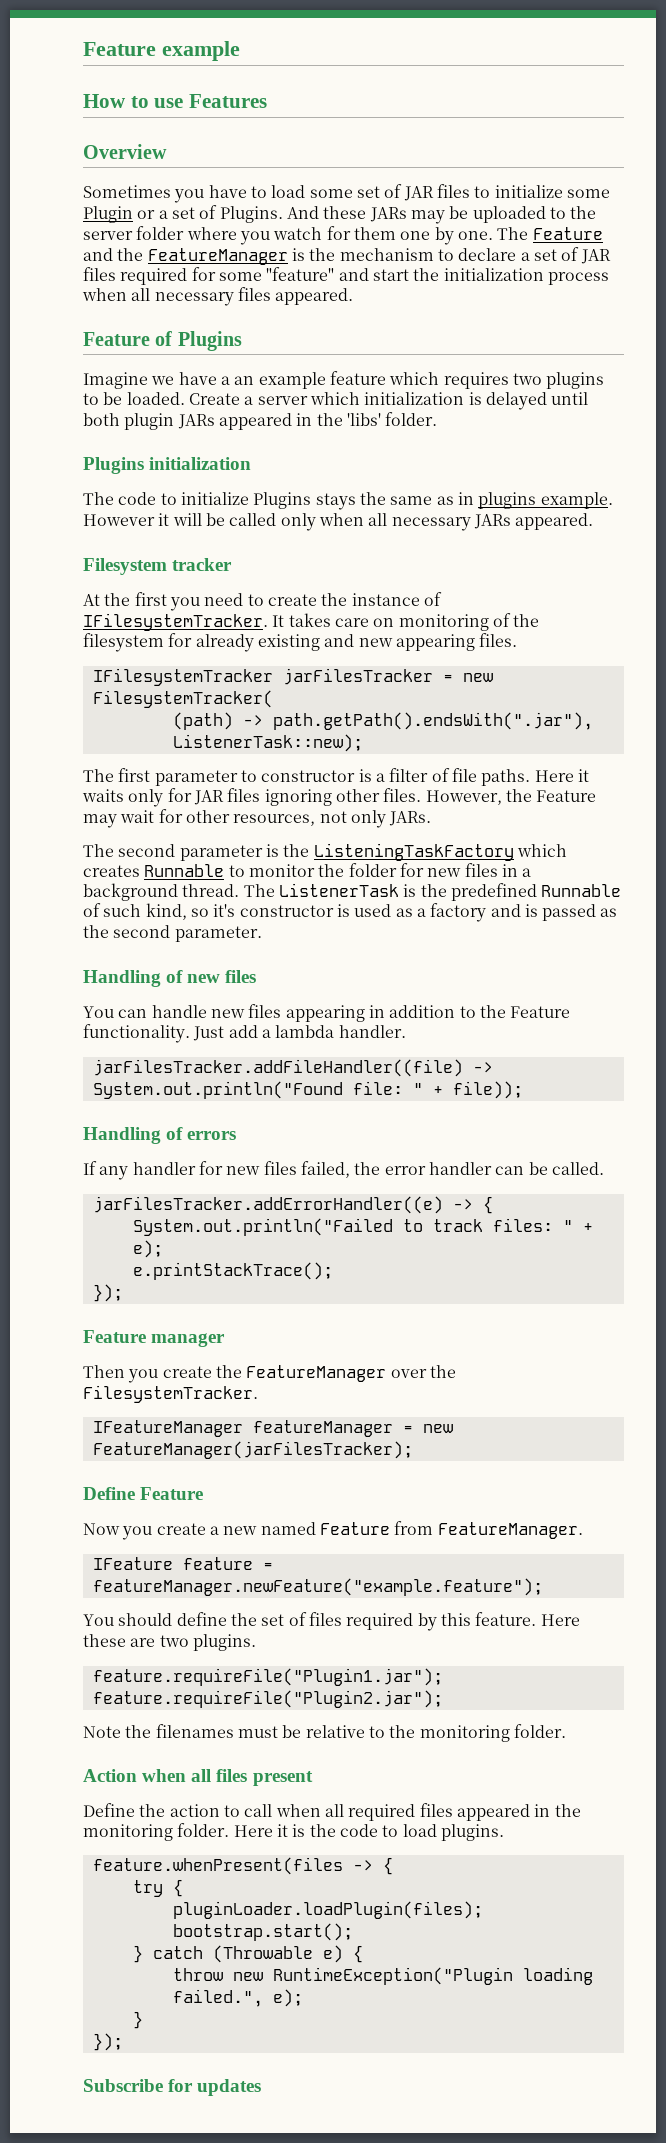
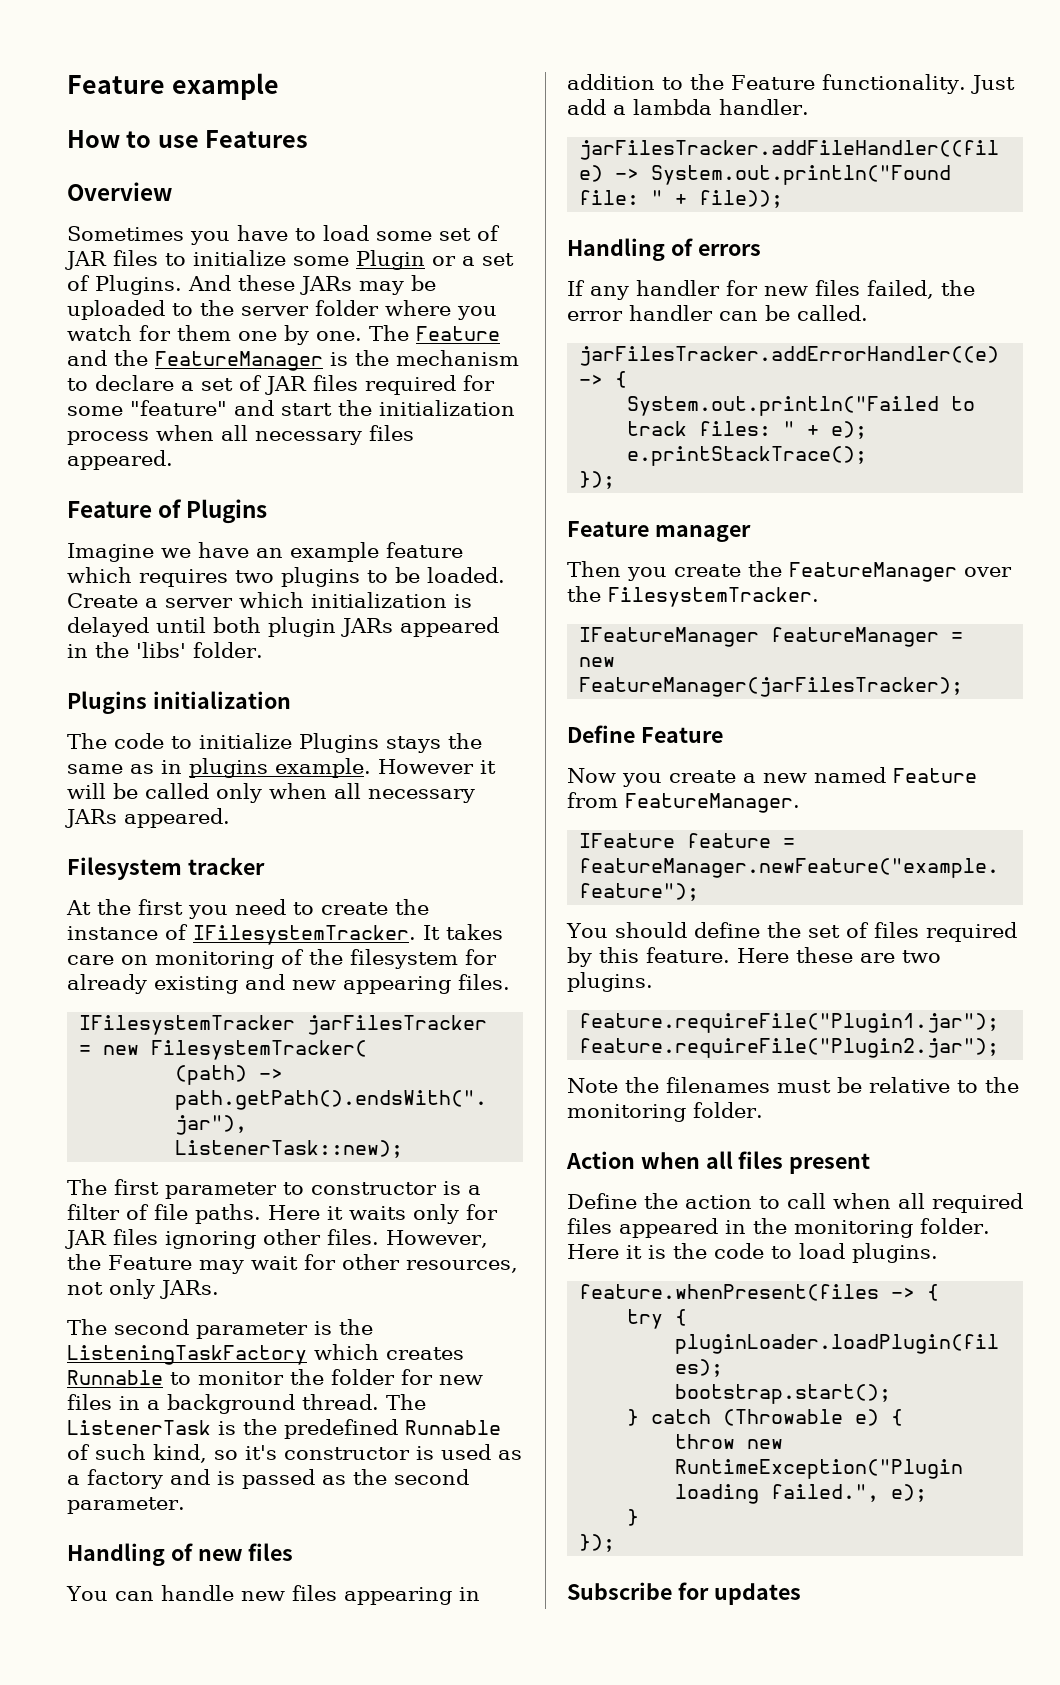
[220,376,230,385] a -> (249, 550) none

